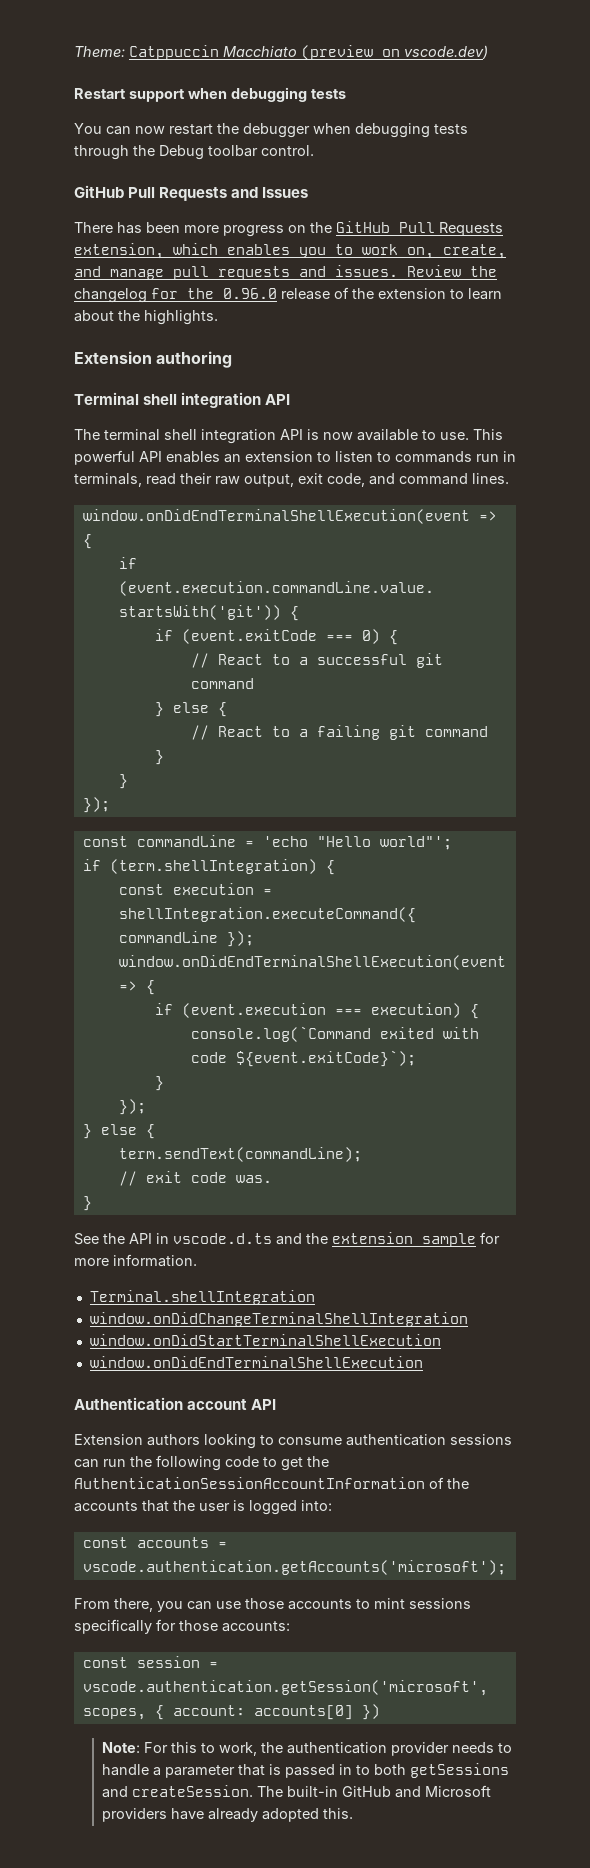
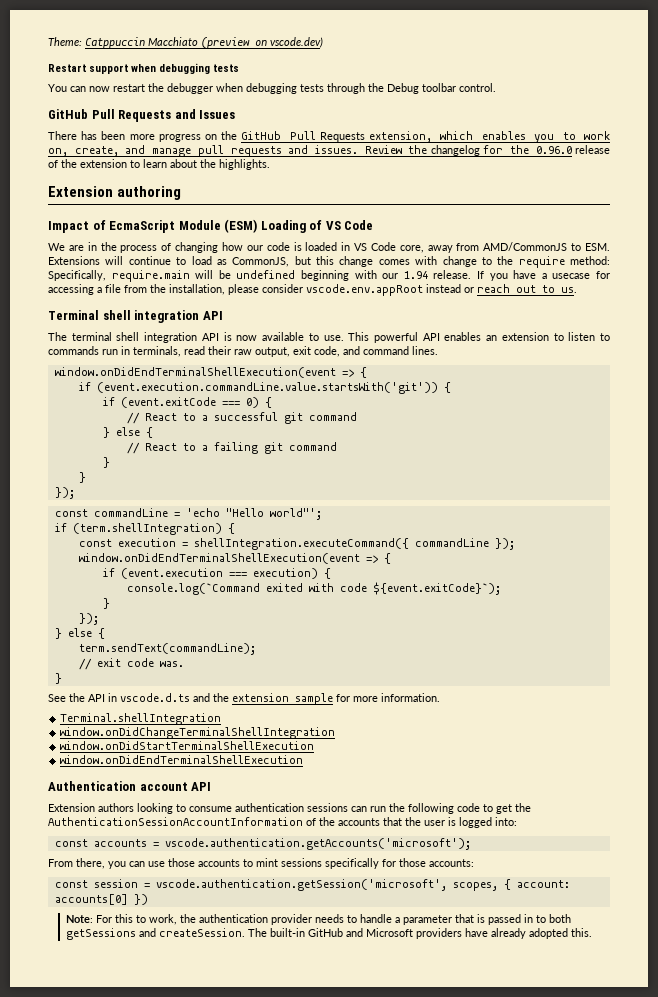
(233, 359) none -> [48,219,374,233] [48,242,611,253] [48,256,610,268] [48,270,611,282] [48,284,577,296] // Impact of EcmaScript Module (ESM) Loading of VS Code // We are in the process of changing how our code is loaded in VS Code core, away from AMD/CommonJS to ESM. Extensions will continue to load as CommonJS, but this change comes with change to the require method: Specifically, require.main will be undefined beginning with our 1.94 release. If you have a usecase for accessing a file from the installation, please consider vscode.env.appRoot instead or reach out to us.

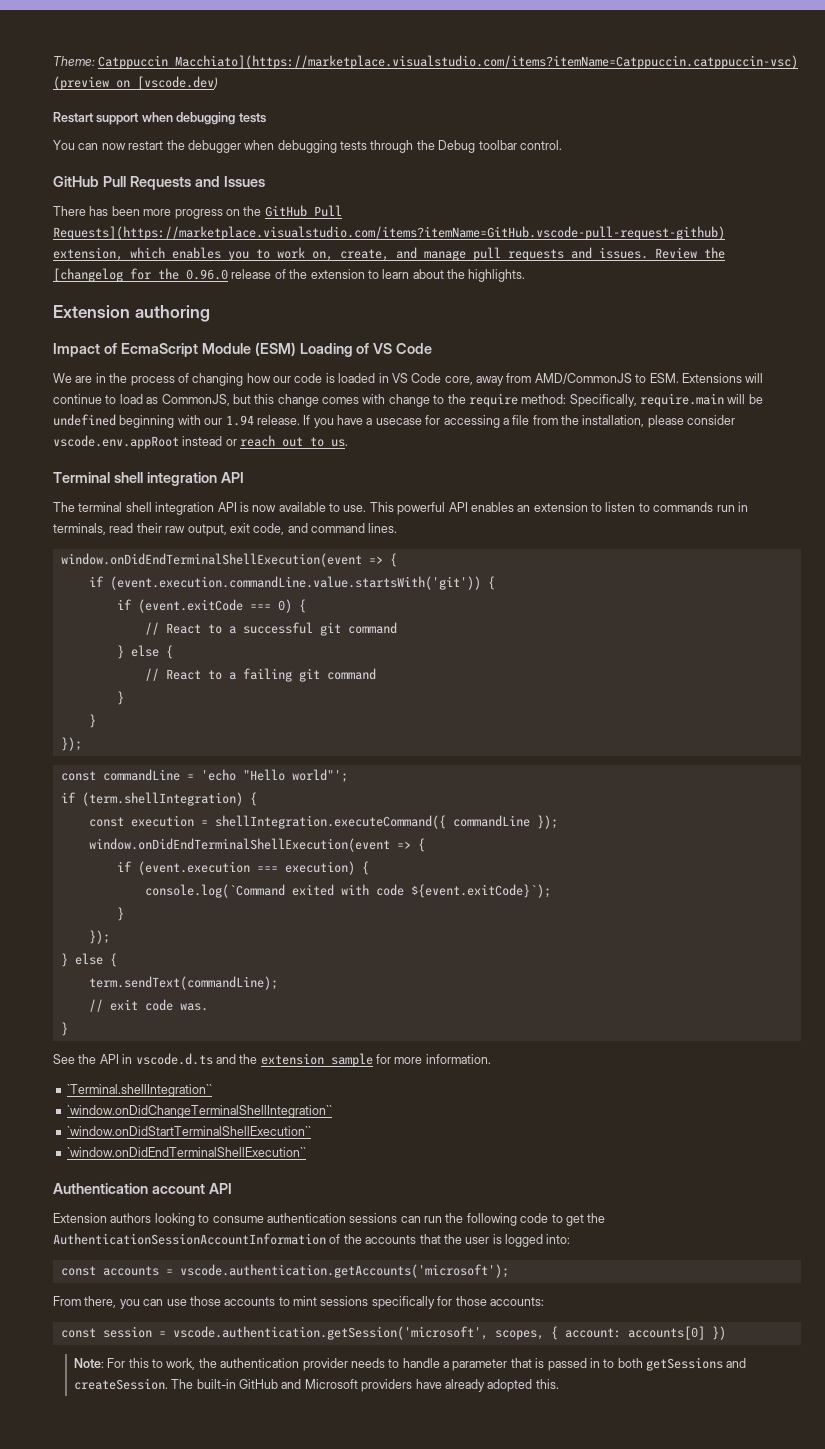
[148,37,198,46] Macchiato -> [175,55,799,69] Macchiato](https://marketplace.visualstudio.com/items?itemName=Catppuccin.catppuccin-vsc)
[270,37,323,48] vscode.dev) -> [137,76,218,90] [vscode.dev)
[319,132,365,142] Requests -> [53,226,725,240] Requests](https://marketplace.visualstudio.com/items?itemName=GitHub.vscode-pull-request-github)
[430,145,480,156] changelog -> [53,268,123,282] [changelog
[60,713,222,725] [60,727,336,739] [60,741,315,750] [60,755,304,764] Terminal.shellIntegration // window.onDidChangeTerminalShellIntegration // window.onDidStartTerminalShellExecution // window.onDidEndTerminalShellExecution -> [66,1084,212,1097] [66,1105,332,1118] [66,1126,311,1136] [66,1147,306,1157] `Terminal.shellIntegration`` // `window.onDidChangeTerminalShellIntegration`` // `window.onDidStartTerminalShellExecution`` // `window.onDidEndTerminalShellExecution``

